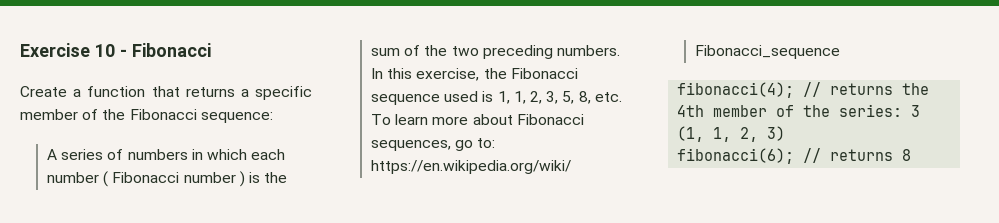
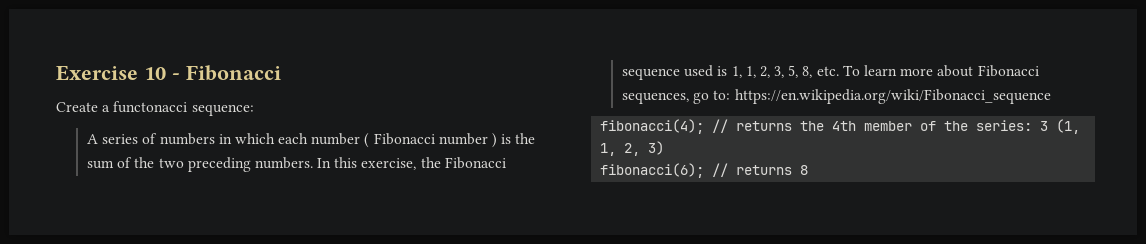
[87,86,312,100] [20,109,197,120] function that returns a specific member of the Fibonacci -> [113,101,188,113] functonacci

